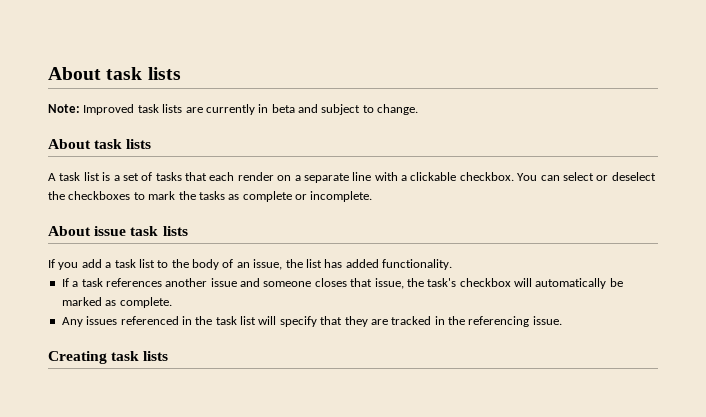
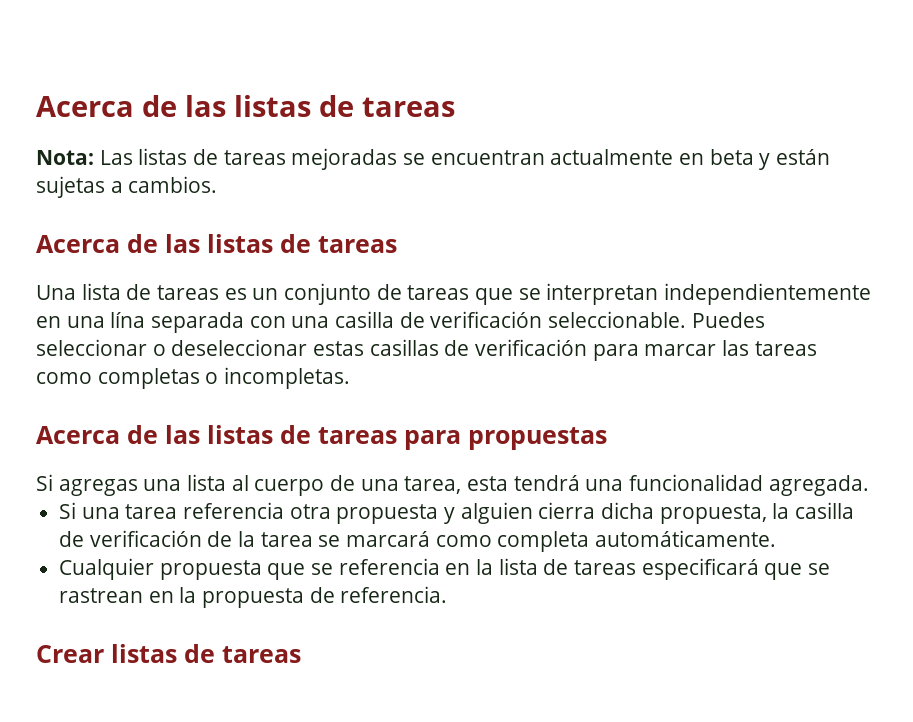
[48,67,181,80] [48,104,419,115] [48,139,152,149] [48,172,656,183] [48,191,373,202] [48,226,188,236] [48,259,452,270] [61,278,623,289] [61,297,172,308] [61,316,562,327] [48,351,169,364] About task lists // Note: Improved task lists are currently in beta and subject to change. // About task lists // A task list is a set of tasks that each render on a separate line with a clickable checkbox. You can select or deselect the checkboxes to mark the tasks as complete or incomplete. // About issue task lists // If you add a task list to the body of an issue, the list has added functionality. // If a task references another issue and someone closes that issue, the task's checkbox will automatically be marked as complete. // Any issues referenced in the task list will specify that they are tracked in the referencing issue. // Creating task lists -> [36,95,455,117] [36,148,831,170] [36,176,218,198] [36,234,397,253] [36,283,872,305] [36,311,765,333] [36,339,817,361] [36,367,351,389] [36,425,607,450] [36,474,869,496] [59,502,855,524] [59,530,777,552] [59,558,831,580] [59,586,448,608] [36,644,301,663] Acerca de las listas de tareas // Nota: Las listas de tareas mejoradas se encuentran actualmente en beta y están sujetas a cambios. // Acerca de las listas de tareas // Una lista de tareas es un conjunto de tareas que se interpretan independientemente en una lína separada con una casilla de verificación seleccionable. Puedes seleccionar o deseleccionar estas casillas de verificación para marcar las tareas como completas o incompletas. // Acerca de las listas de tareas para propuestas // Si agregas una lista al cuerpo de una tarea, esta tendrá una funcionalidad agregada. // Si una tarea referencia otra propuesta y alguien cierra dicha propuesta, la casilla de verificación de la tarea se marcará como completa automáticamente. // Cualquier propuesta que se referencia en la lista de tareas especificará que se rastrean en la propuesta de referencia. // Crear listas de tareas

